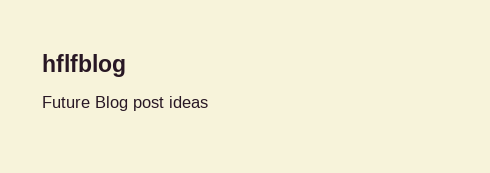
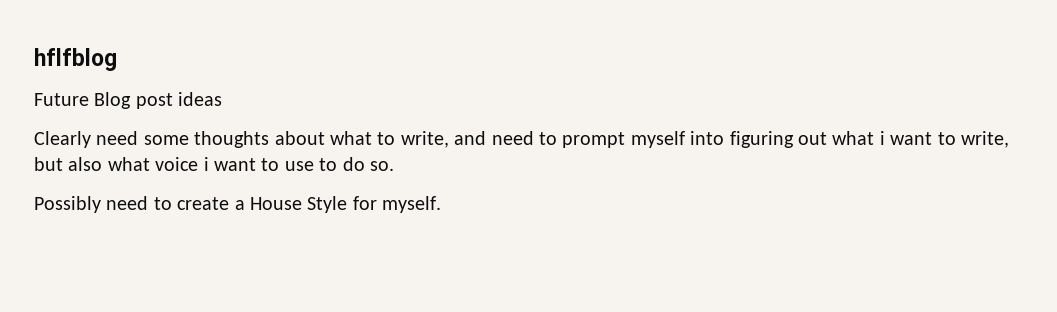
(208, 102) none -> [34,131,1009,148] [34,157,394,171] [34,196,442,213] // Clearly need some thoughts about what to write, and need to prompt myself into figuring out what i want to write, but also what voice i want to use to do so. // Possibly need to create a House Style for myself.

